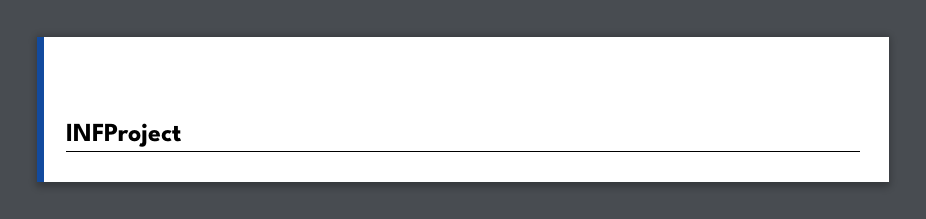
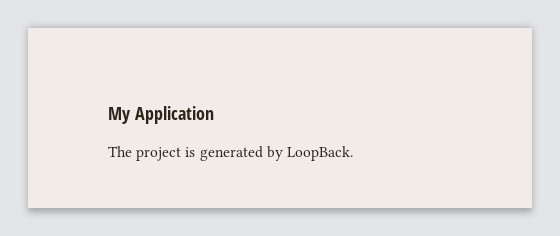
[66,123,182,147] INFProject -> [108,106,214,124] [108,146,353,161] My Application // The project is generated by LoopBack.

